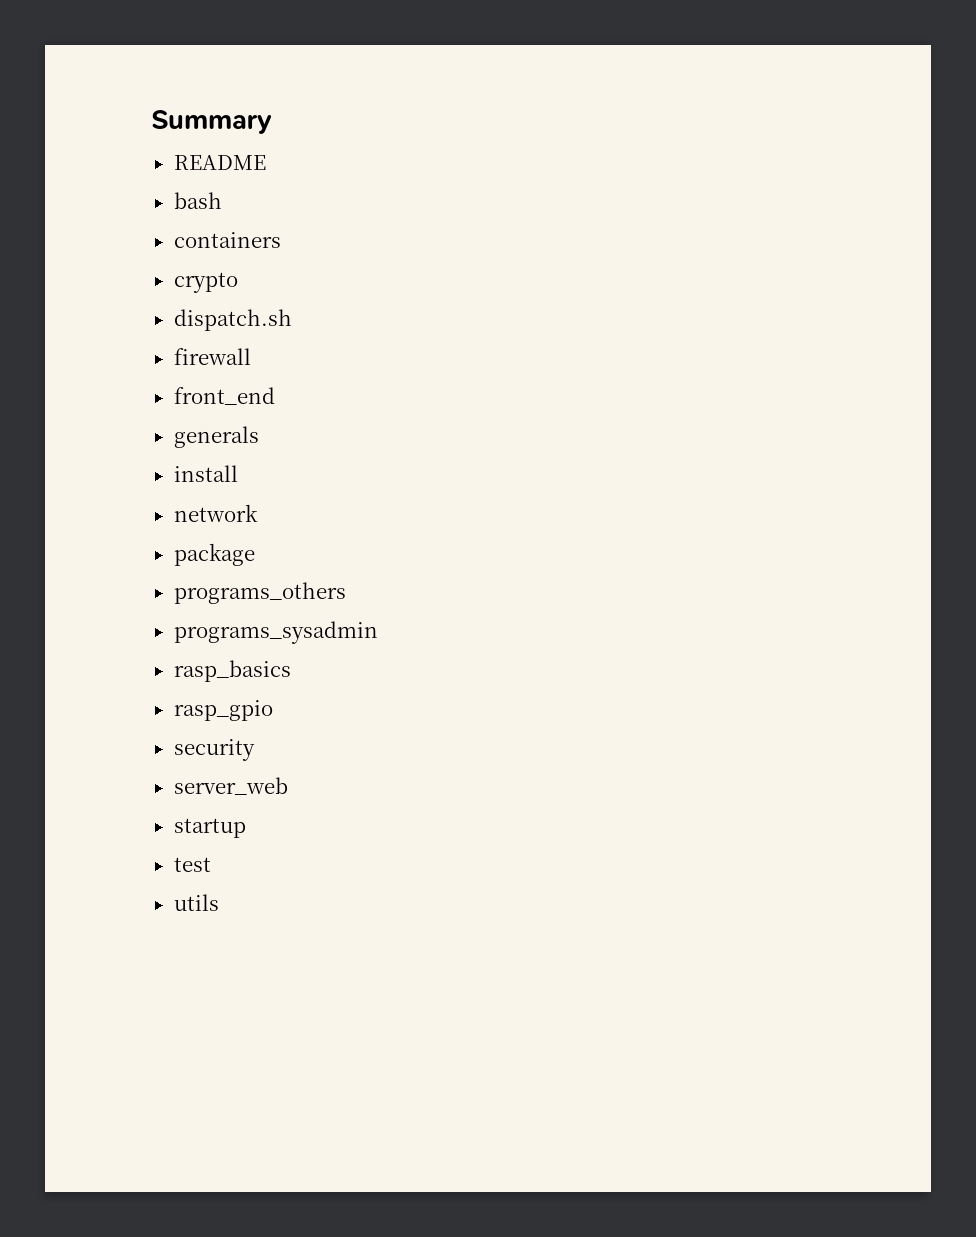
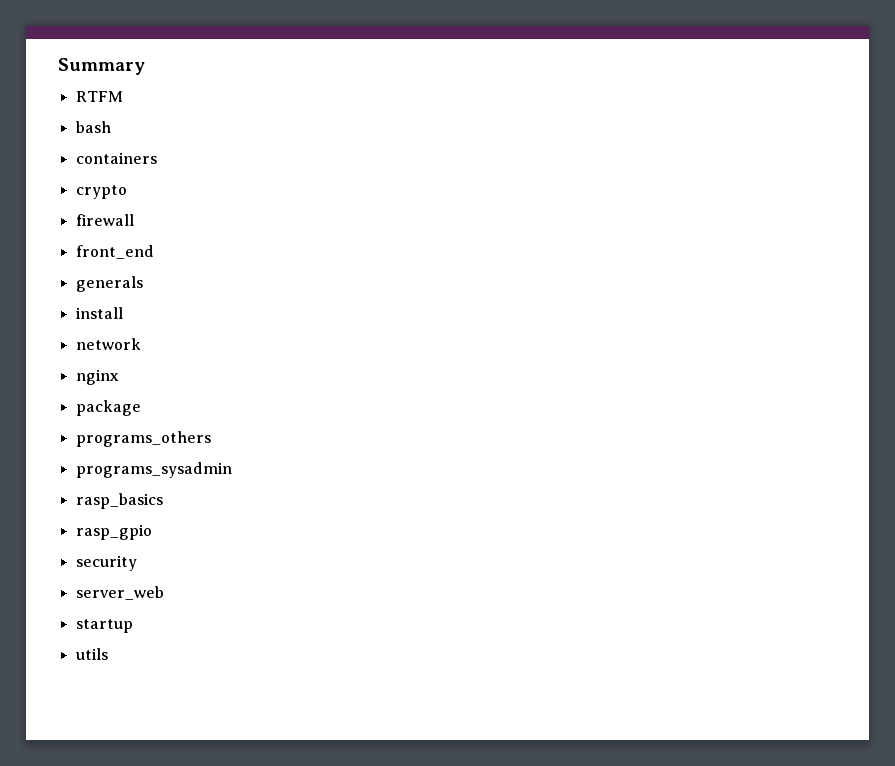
[173,155,266,170] README -> [75,91,123,102] RTFM
[173,309,292,331] // dispatch.sh -> (127, 192) none
(258, 513) none -> [75,369,119,385] // nginx
[173,857,211,872] // test -> (133, 626) none

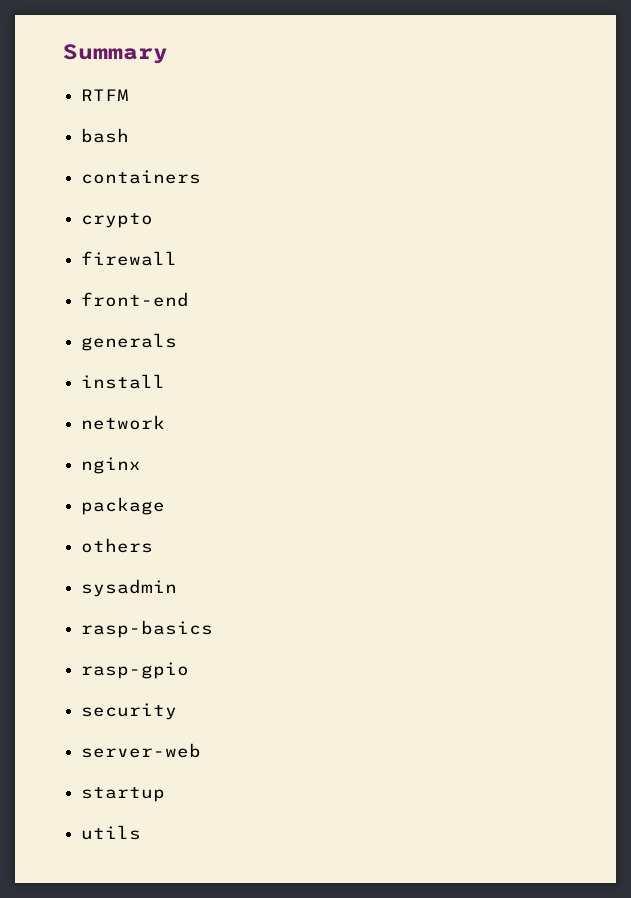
[75,245,154,259] front_end -> [81,292,190,307] front-end
[75,431,211,447] [75,462,232,478] [75,493,163,509] [75,524,152,540] programs_others // programs_sysadmin // rasp_basics // rasp_gpio -> [81,538,154,553] [81,579,178,597] [81,620,214,638] [81,662,190,679] others // sysadmin // rasp-basics // rasp-gpio
[75,586,164,600] server_web -> [81,743,202,758] server-web

